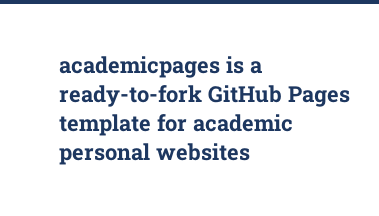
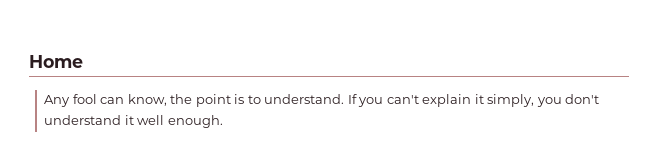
[59,56,262,78] [59,85,350,107] [59,114,293,136] [59,143,250,165] academicpages is a ready-to-fork GitHub Pages template for academic personal websites -> [29,55,83,68] [44,94,600,107] [44,115,223,128] Home // Any fool can know, the point is to understand. If you can't explain it simply, you don't understand it well enough.

